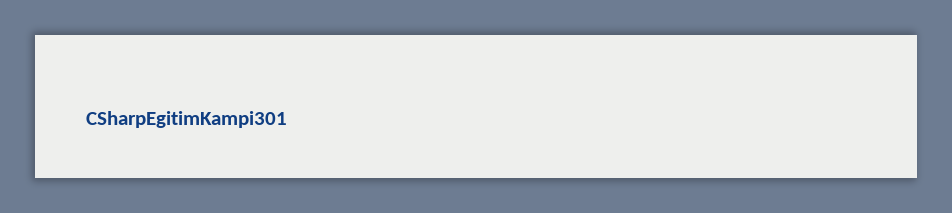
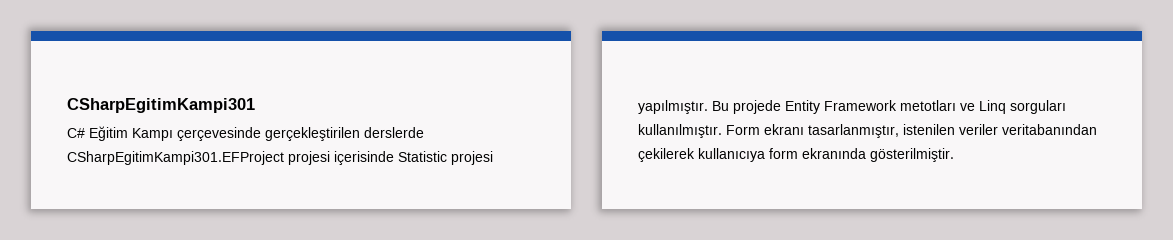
(287, 119) none -> [67,126,424,141] [67,151,493,165] [638,100,1066,114] [638,124,1097,138] [638,148,954,162] // C# Eğitim Kampı çerçevesinde gerçekleştirilen derslerde CSharpEgitimKampi301.EFProject projesi içerisinde Statistic projesi yapılmıştır. Bu projede Entity Framework metotları ve Linq sorguları kullanılmıştır. Form ekranı tasarlanmıştır, istenilen veriler veritabanından çekilerek kullanıcıya form ekranında gösterilmiştir.

